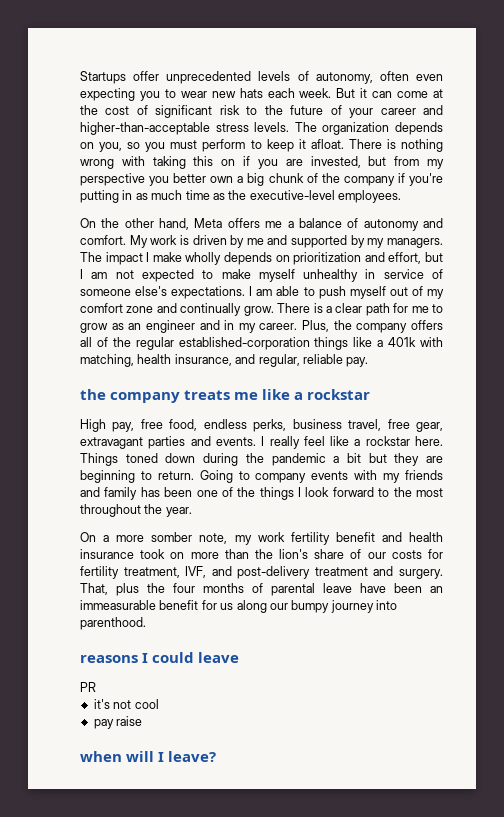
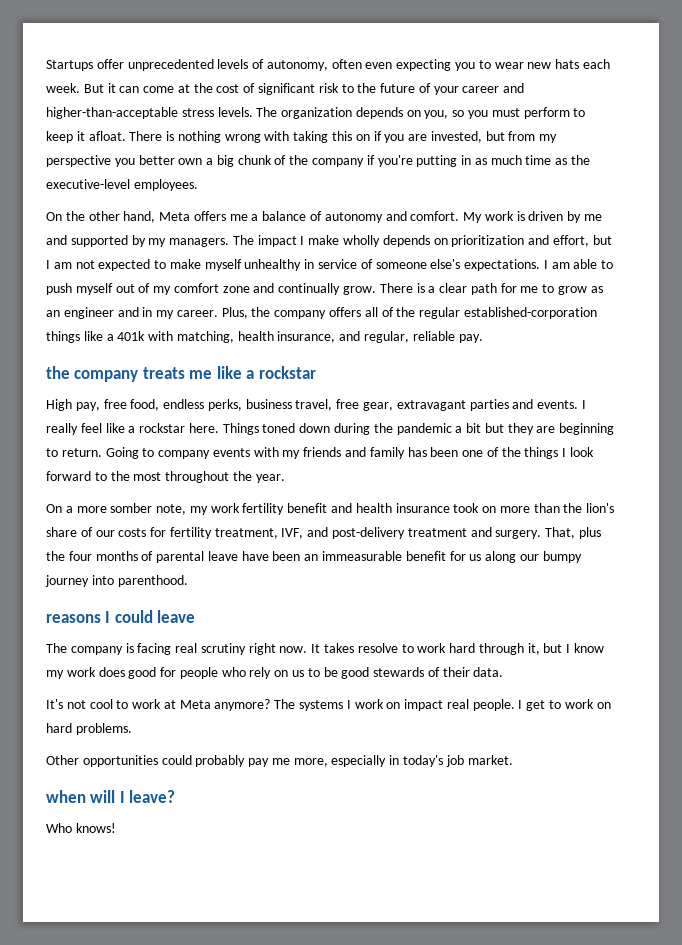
[80,682,96,692] [93,699,159,709] [93,716,143,729] PR // it's not cool // pay raise -> [46,643,605,655] [46,667,504,679] [46,699,611,711] [46,723,132,735] [46,755,513,767] The company is facing real scrutiny right now. It takes resolve to work hard through it, but I know my work does good for people who rely on us to be good stewards of their data. // It's not cool to work at Meta anymore? The systems I work on impact real people. I get to work on hard problems. // Other opportunities could probably pay me more, especially in today's job market.
(217, 756) none -> [46,823,116,833] // Who knows!

